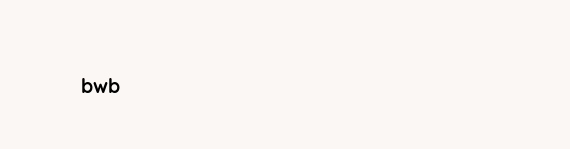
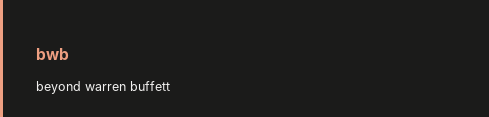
(120, 85) none -> [36,81,170,94] // beyond warren buffett

